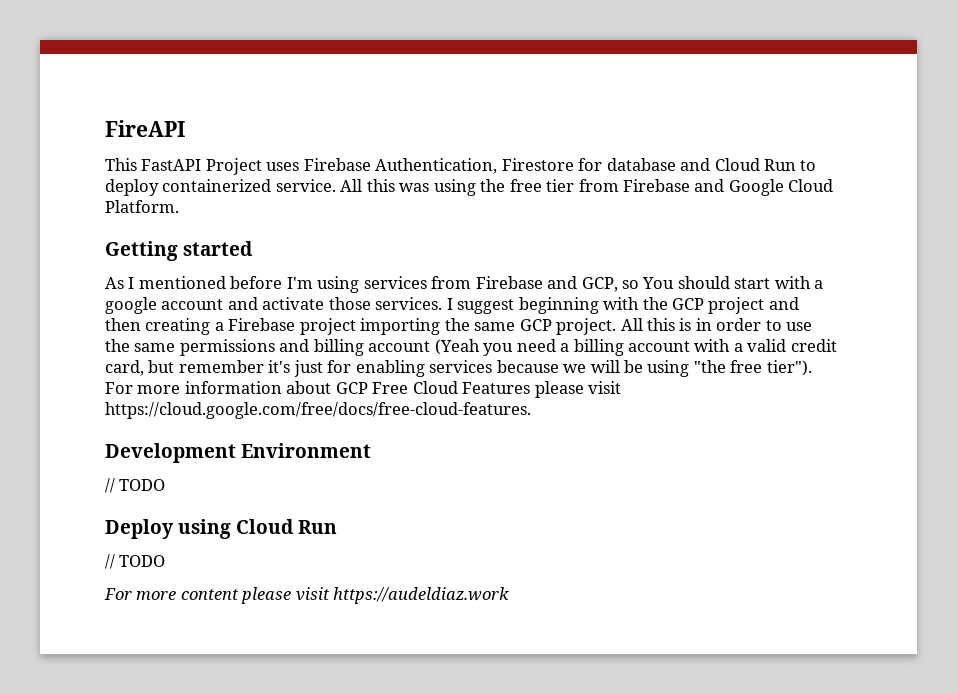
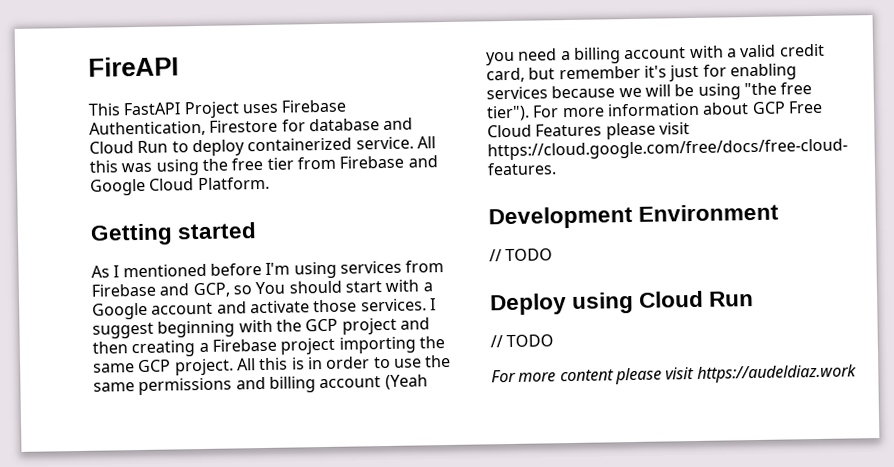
[105,297,157,314] google -> [92,302,148,320] Google

